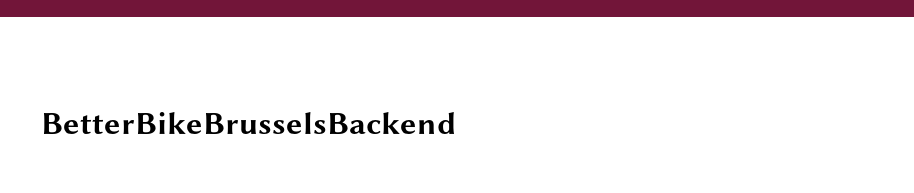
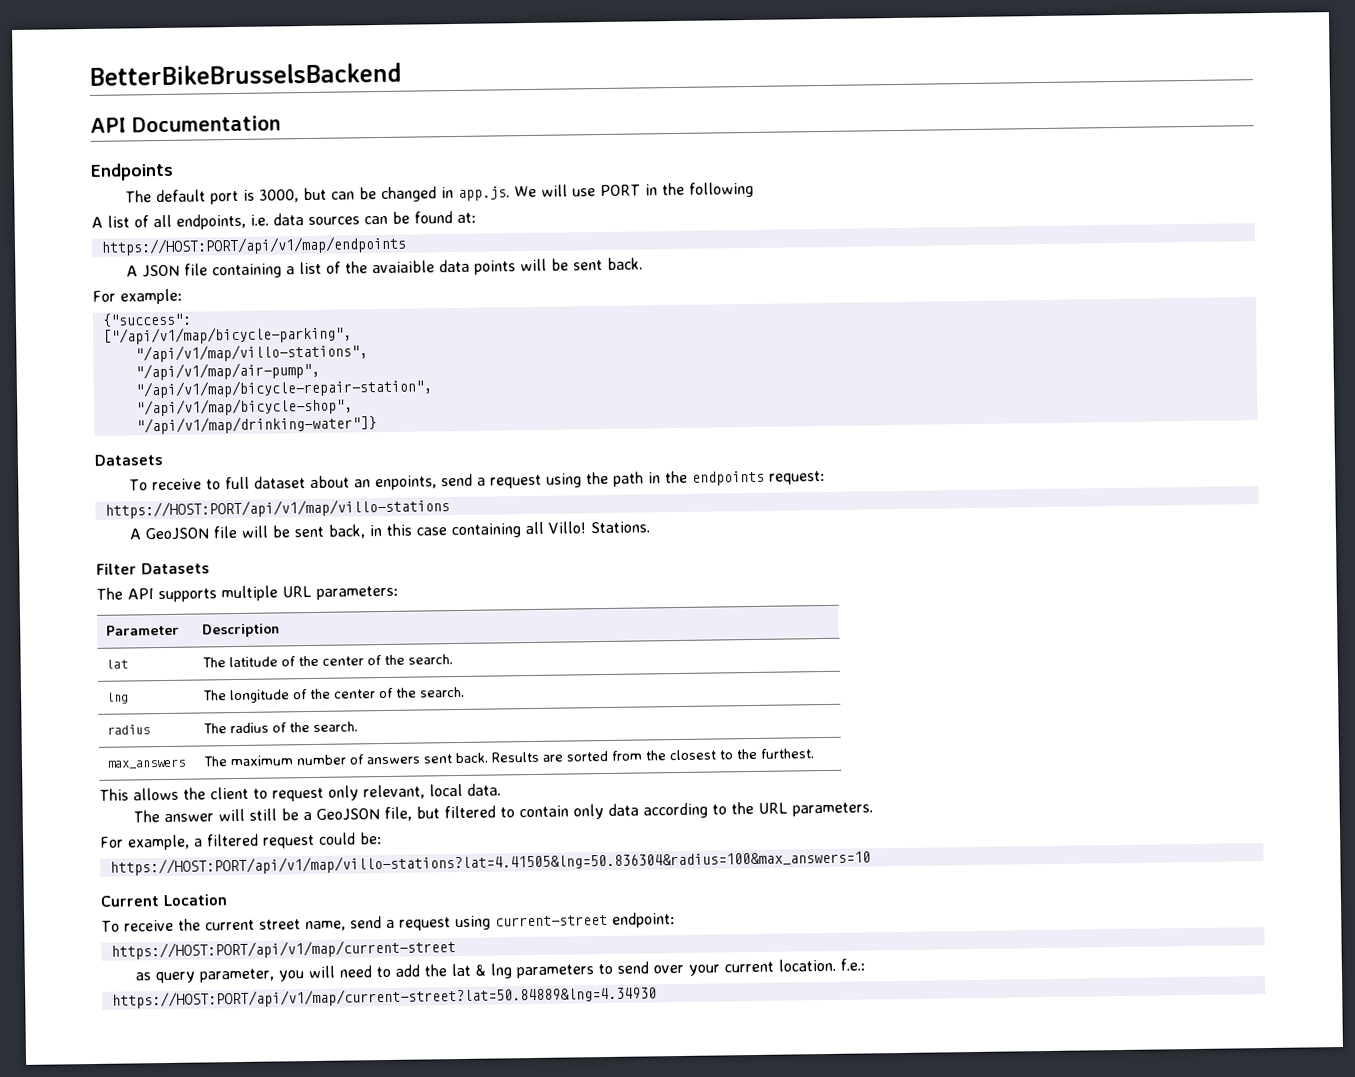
(456, 123) none -> [90,115,281,133] [90,162,174,181] [125,181,755,205] [91,211,476,230] [100,235,407,256] [126,257,644,279] [92,288,182,305] [101,312,192,327] [102,325,352,345] [134,343,368,363] [134,361,320,381] [134,378,433,399] [135,397,353,417] [135,415,377,435] [94,453,163,466] [129,470,826,491] [104,498,450,519] [129,521,651,541] [96,562,210,575] [96,585,398,603] [106,624,181,636] [202,623,281,638] [106,659,129,669] [202,654,454,668] [107,692,130,704] [203,686,466,704] [107,724,151,735] [203,721,359,734] [107,758,187,769] [203,748,816,767] [99,783,501,802] [133,801,874,823] [100,832,382,851] [109,849,871,876] [100,894,227,907] [101,912,675,932] [110,939,456,960] [135,958,866,984] [111,985,657,1009] // API Documentation // Endpoints // The default port is 3000, but can be changed in app.js. We will use PORT in the following // A list of all endpoints, i.e. data sources can be found at: // https://HOST:PORT/api/v1/map/endpoints // A JSON file containing a list of the avaiaible data points will be sent back. // For example: // {"success": // ["/api/v1/map/bicycle-parking", // "/api/v1/map/villo-stations", // "/api/v1/map/air-pump", // "/api/v1/map/bicycle-repair-station", // "/api/v1/map/bicycle-shop", // "/api/v1/map/drinking-water"]} // Datasets // To receive to full dataset about an enpoints, send a request using the path in the endpoints request: // https://HOST:PORT/api/v1/map/villo-stations // A GeoJSON file will be sent back, in this case containing all Villo! Stations. // Filter Datasets // The API supports multiple URL parameters: // Parameter | Description // lat | The latitude of the center of the search. // lng | The longitude of the center of the search. // radius | The radius of the search. // max_answers | The maximum number of answers sent back. Results are sorted from the closest to the furthest. // This allows the client to request only relevant, local data. // The answer will still be a GeoJSON file, but filtered to contain only data according to the URL parameters. // For example, a filtered request could be: // https://HOST:PORT/api/v1/map/villo-stations?lat=4.41505&lng=50.836304&radius=100&max_answers=10 // Current Location // To receive the current street name, send a request using current-street endpoint: // https://HOST:PORT/api/v1/map/current-street // as query parameter, you will need to add the lat & lng parameters to send over your current location. f.e.: // https://HOST:PORT/api/v1/map/current-street?lat=50.84889&lng=4.34930

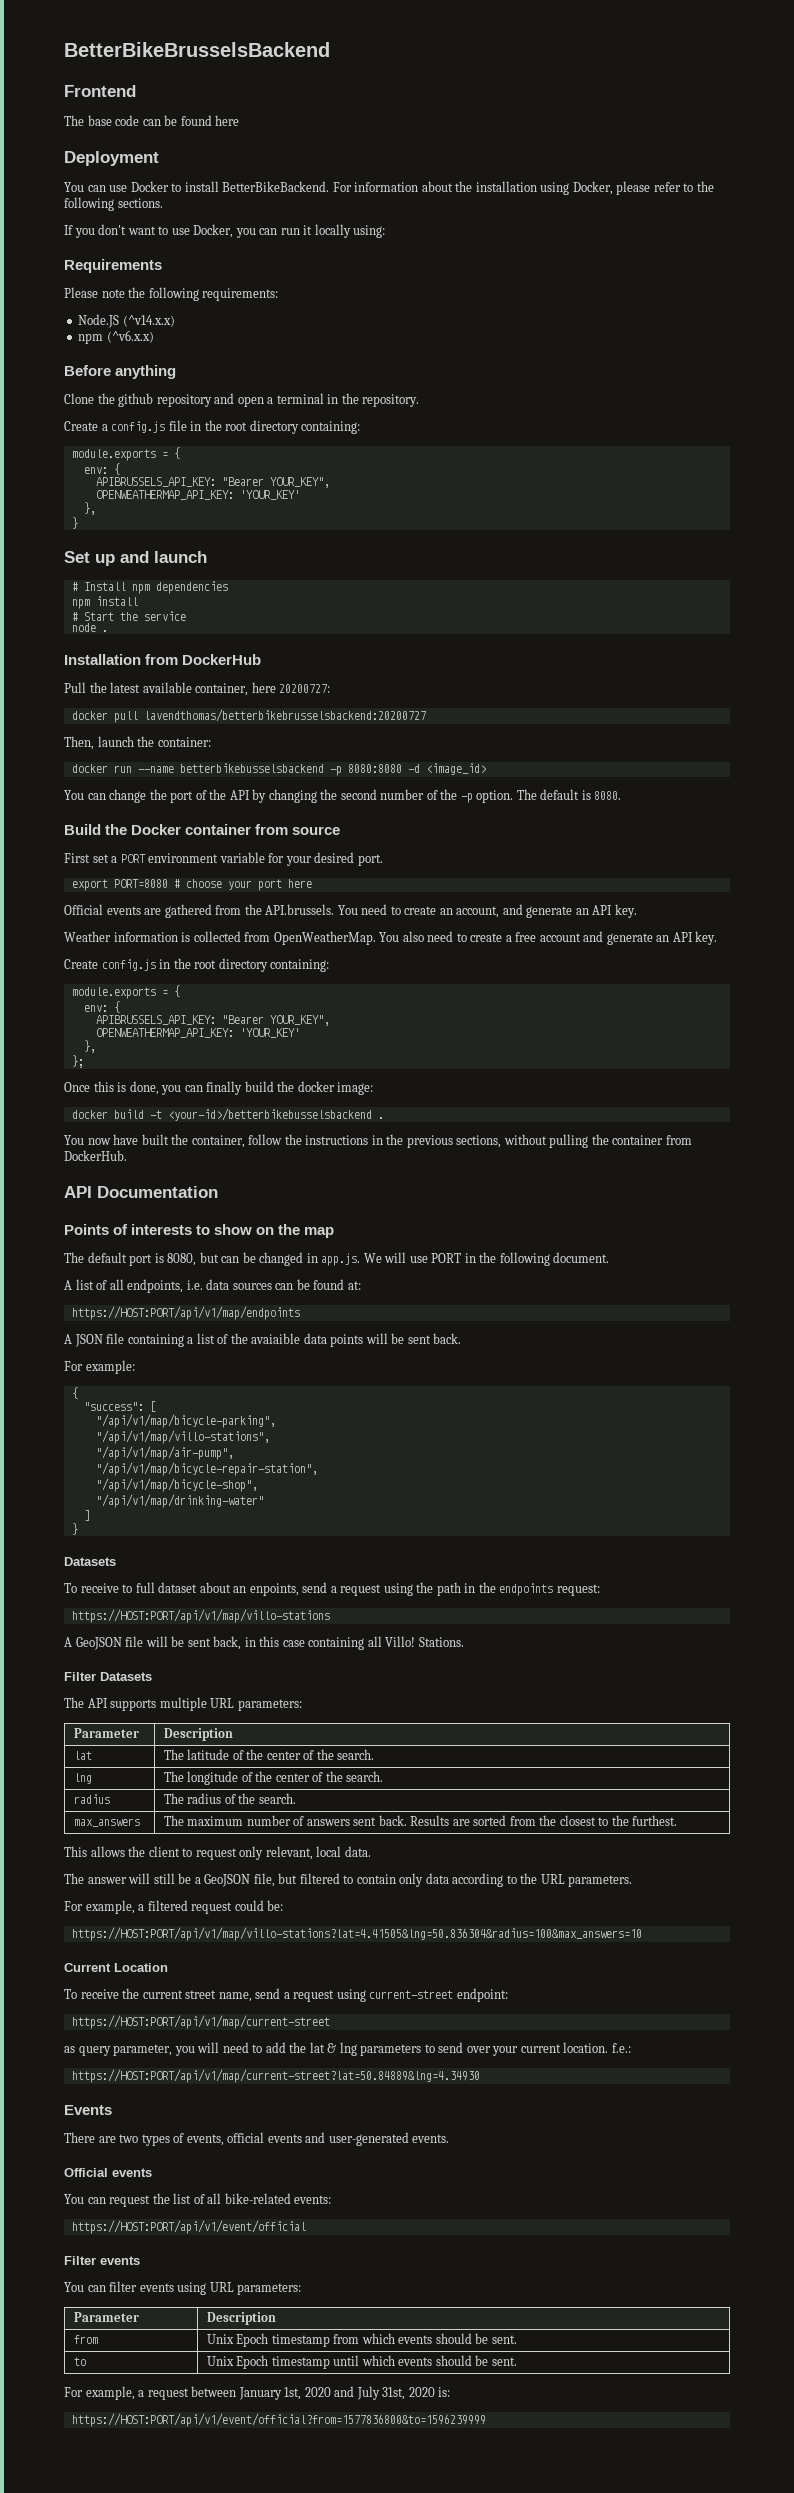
[90,115,281,133] [90,162,174,181] API Documentation // Endpoints -> [64,85,136,97] [64,115,240,126] [64,151,159,166] [64,181,714,195] [64,197,163,211] [64,224,386,238] [64,259,162,273] [64,287,279,301] [78,314,175,328] [78,330,154,344] [64,365,177,379] [64,393,420,407] [64,420,361,434] [71,447,180,461] [83,463,120,475] [95,477,330,488] [95,490,300,500] [83,502,96,515] [71,517,78,529] [64,551,207,566] [71,581,228,594] [71,596,138,609] [71,611,186,621] [71,623,108,632] [64,654,262,665] [64,682,331,696] [71,709,426,723] [64,736,211,750] [71,763,486,776] [64,789,622,803] [64,824,341,835] [64,852,383,866] [71,879,312,891] [64,904,637,918] [64,931,718,945] [64,958,330,972] [71,985,180,999] [83,1001,120,1013] [95,1015,330,1026] [95,1028,300,1038] [83,1040,96,1053] [71,1055,84,1068] [64,1081,374,1095] [71,1108,384,1121] [64,1134,692,1148] [64,1150,127,1161] [64,1186,218,1198] [64,1224,335,1238] Frontend // The base code can be found here // Deployment // You can use Docker to install BetterBikeBackend. For information about the installation using Docker, please refer to the following sections. // If you don't want to use Docker, you can run it locally using: // Requirements // Please note the following requirements: // Node.JS (^v14.x.x) // npm (^v6.x.x) // Before anything // Clone the github repository and open a terminal in the repository. // Create a config.js file in the root directory containing: // module.exports = { // env: { // APIBRUSSELS_API_KEY: "Bearer YOUR_KEY", // OPENWEATHERMAP_API_KEY: 'YOUR_KEY' // }, // } // Set up and launch // # Install npm dependencies // npm install // # Start the service // node . // Installation from DockerHub // Pull the latest available container, here 20200727: // docker pull lavendthomas/betterbikebrusselsbackend:20200727 // Then, launch the container: // docker run --name betterbikebusselsbackend -p 8080:8080 -d <image_id> // You can change the port of the API by changing the second number of the -p option. The default is 8080. // Build the Docker container from source // First set a PORT environment variable for your desired port. // export PORT=8080 # choose your port here // Official events are gathered from the API.brussels. You need to create an account, and generate an API key. // Weather information is collected from OpenWeatherMap. You also need to create a free account and generate an API key. // Create config.js in the root directory containing: // module.exports = { // env: { // APIBRUSSELS_API_KEY: "Bearer YOUR_KEY", // OPENWEATHERMAP_API_KEY: 'YOUR_KEY' // }, // }; // Once this is done, you can finally build the docker image: // docker build -t <your-id>/betterbikebusselsbackend . // You now have built the container, follow the instructions in the previous sections, without pulling the container from DockerHub. // API Documentation // Points of interests to show on the map
[259,189,300,203] 3000, -> [167,1253,197,1266] 8080,
(755, 189) none -> [553,1252,610,1263] document.
[101,312,192,327] [102,325,352,345] {"success": // ["/api/v1/map/bicycle-parking", -> [71,1387,78,1399] [83,1401,156,1412] [95,1414,276,1428] { // "success": [ // "/api/v1/map/bicycle-parking",
[135,415,377,435] "/api/v1/map/drinking-water"]} -> [95,1494,264,1508] [83,1510,90,1521] [71,1523,78,1535] "/api/v1/map/drinking-water" // ] // }
(657, 997) none -> [64,2105,112,2115] [64,2132,450,2146] [64,2168,152,2177] [64,2193,332,2207] [71,2220,306,2234] [64,2256,140,2265] [64,2281,302,2295] [73,2312,139,2322] [206,2312,276,2325] [73,2335,98,2344] [206,2333,517,2347] [73,2357,86,2366] [206,2355,517,2369] [64,2386,451,2400] [71,2413,486,2427] // Events // There are two types of events, official events and user-generated events. // Official events // You can request the list of all bike-related events: // https://HOST:PORT/api/v1/event/official // Filter events // You can filter events using URL parameters: // Parameter | Description // from | Unix Epoch timestamp from which events should be sent. // to | Unix Epoch timestamp until which events should be sent. // For example, a request between January 1st, 2020 and July 31st, 2020 is: // https://HOST:PORT/api/v1/event/official?from=1577836800&to=1596239999

